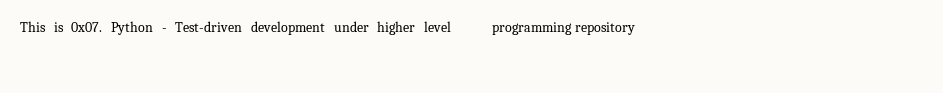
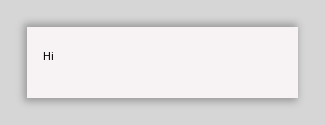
[20,21,635,35] This is 0x07. Python - Test-driven development under higher level programming repository -> [43,52,54,60] Hi

